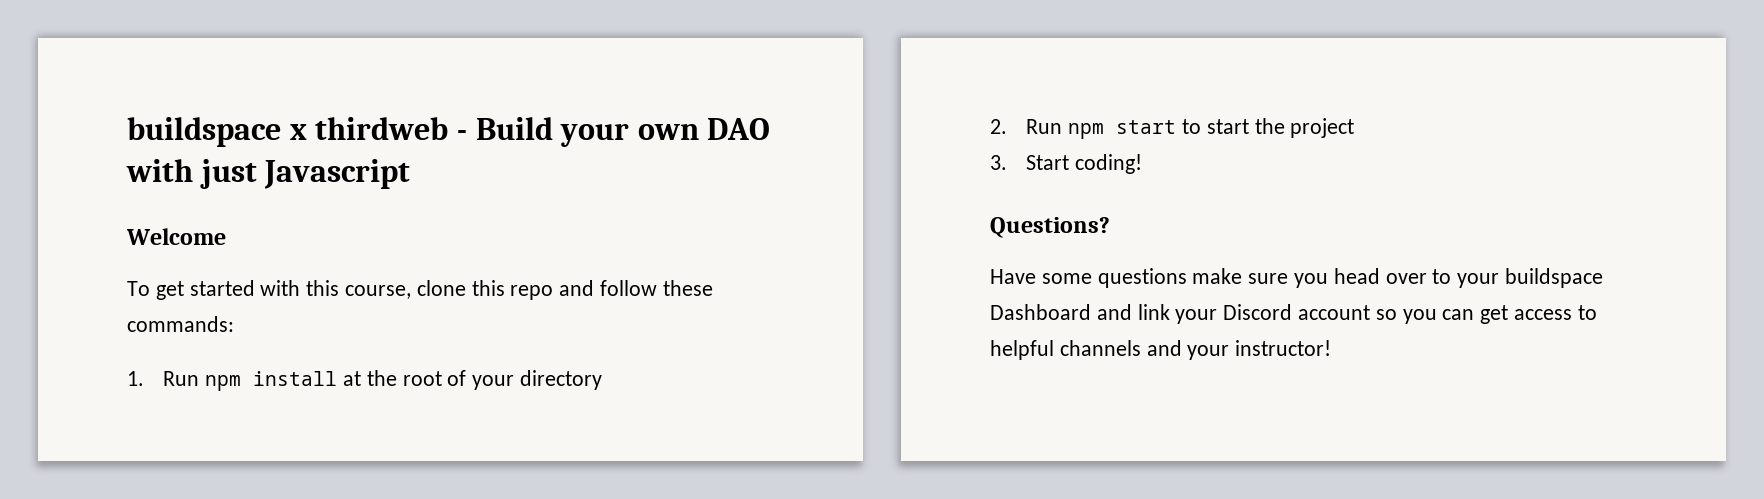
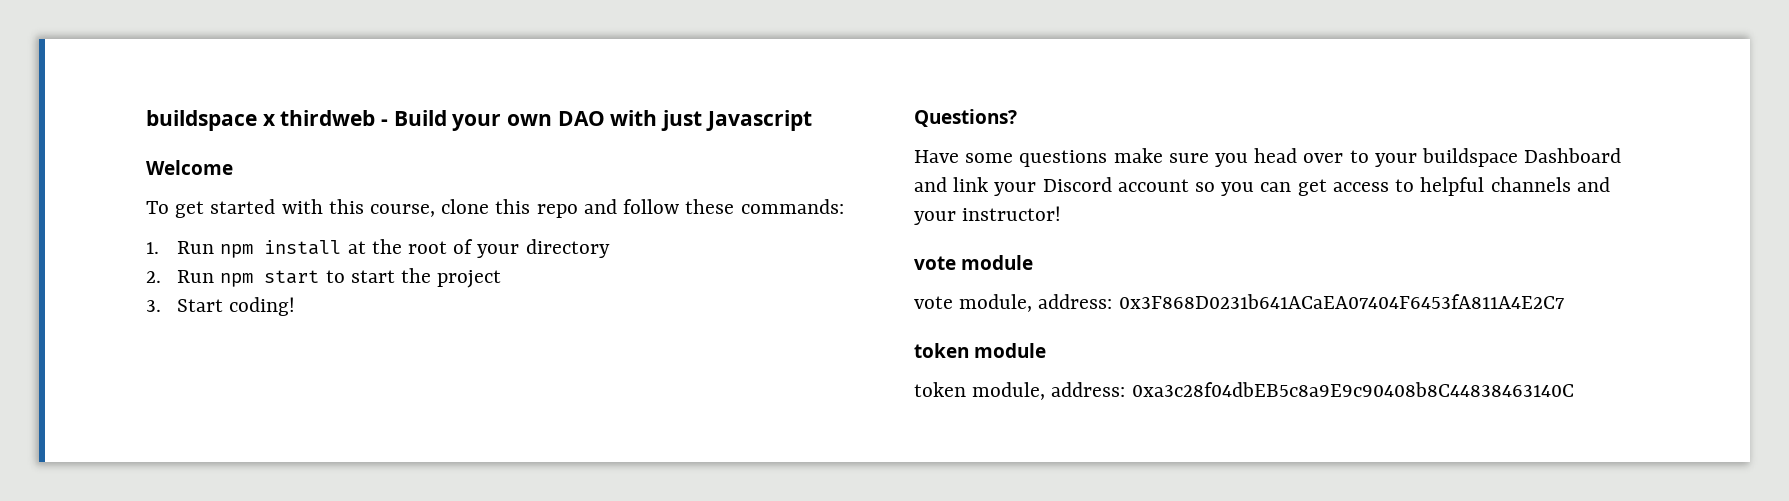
(1332, 348) none -> [914,255,1034,270] [914,294,1564,312] [914,343,1047,358] [914,382,1574,400] // vote module // vote module, address: 0x3F868D0231b641ACaEA07404F6453fA811A4E2C7 // token module // token module, address: 0xa3c28f04dbEB5c8a9E9c90408b8C44838463140C

